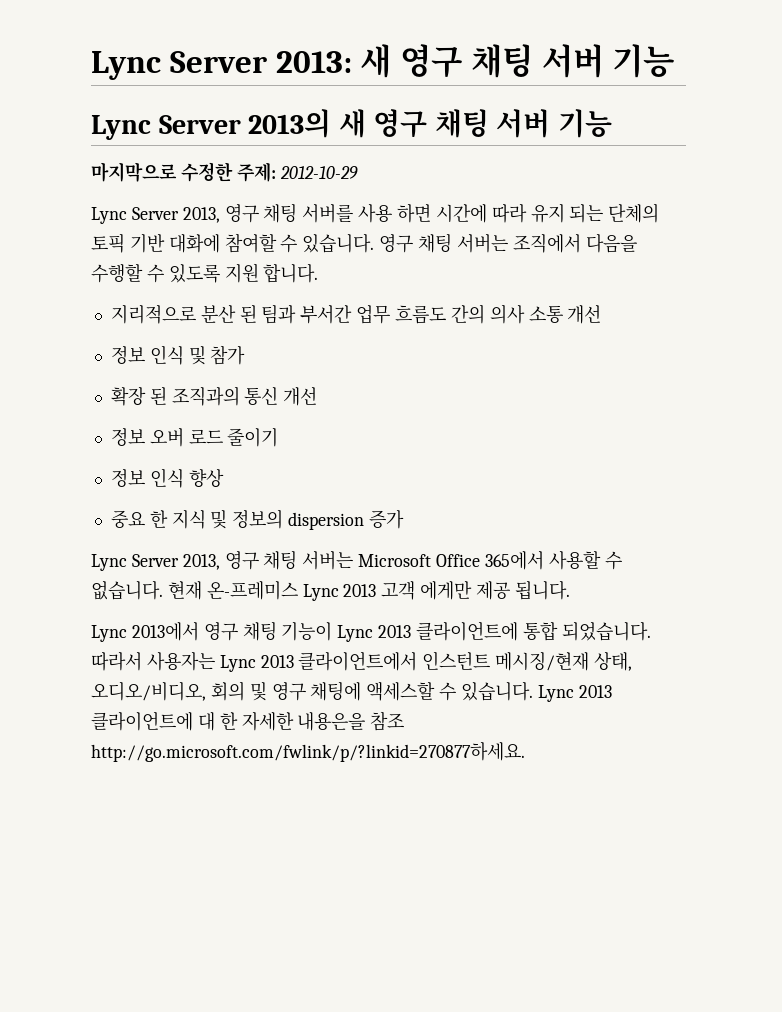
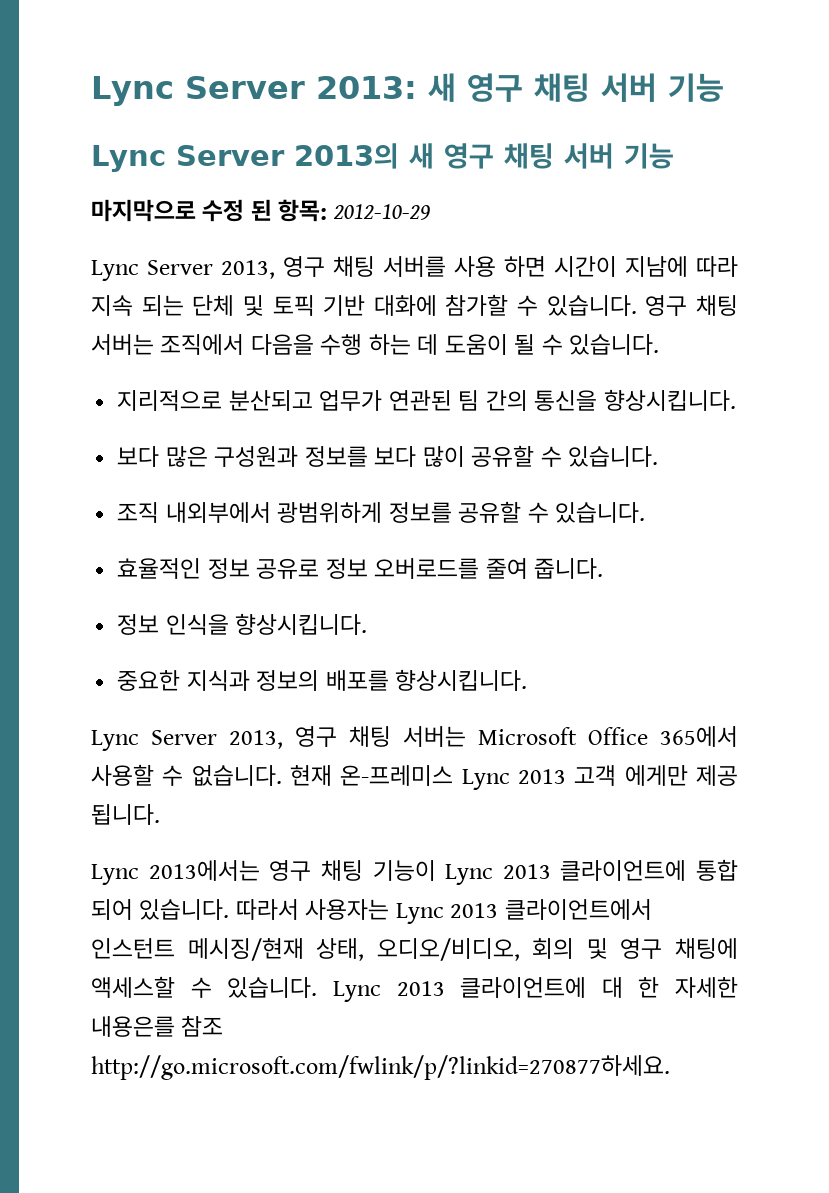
[180,162,276,182] 수정한 주제: -> [202,199,328,222] 수정 된 항목:
[435,203,660,223] 시간에 따라 유지 되는 단체의 -> [554,256,738,277] [91,295,264,316] 시간이 지남에 따라 지속 되는 단체 및
[224,233,277,253] 참여할 -> [445,294,509,316] 참가할
[91,263,319,283] [110,304,602,324] [110,345,246,365] [110,386,318,406] [110,428,279,447] [110,468,224,488] [110,509,404,530] 수행할 수 있도록 지원 합니다. // 지리적으로 분산 된 팀과 부서간 업무 흐름도 간의 의사 소통 개선 // 정보 인식 및 참가 // 확장 된 조직과의 통신 개선 // 정보 오버 로드 줄이기 // 정보 인식 향상 // 중요 한 지식 및 정보의 dispersion 증가 -> [320,334,660,355] [117,389,736,411] [117,445,659,467] [117,501,646,523] [117,558,604,579] [117,613,368,635] [117,669,528,691] 수행 하는 데 도움이 될 수 있습니다. // 지리적으로 분산되고 업무가 연관된 팀 간의 통신을 향상시킵니다. // 보다 많은 구성원과 정보를 보다 많이 공유할 수 있습니다. // 조직 내외부에서 광범위하게 정보를 공유할 수 있습니다. // 효율적인 정보 공유로 정보 오버로드를 줄여 줍니다. // 정보 인식을 향상시킵니다. // 중요한 지식과 정보의 배포를 향상시킵니다.
[131,622,199,641] 2013에서 -> [148,860,260,881] 2013에서는
[561,621,651,641] 되었습니다. -> [91,899,230,920] 되어 있습니다.
[297,712,366,731] 내용은을 -> [91,1016,175,1037] 내용은를

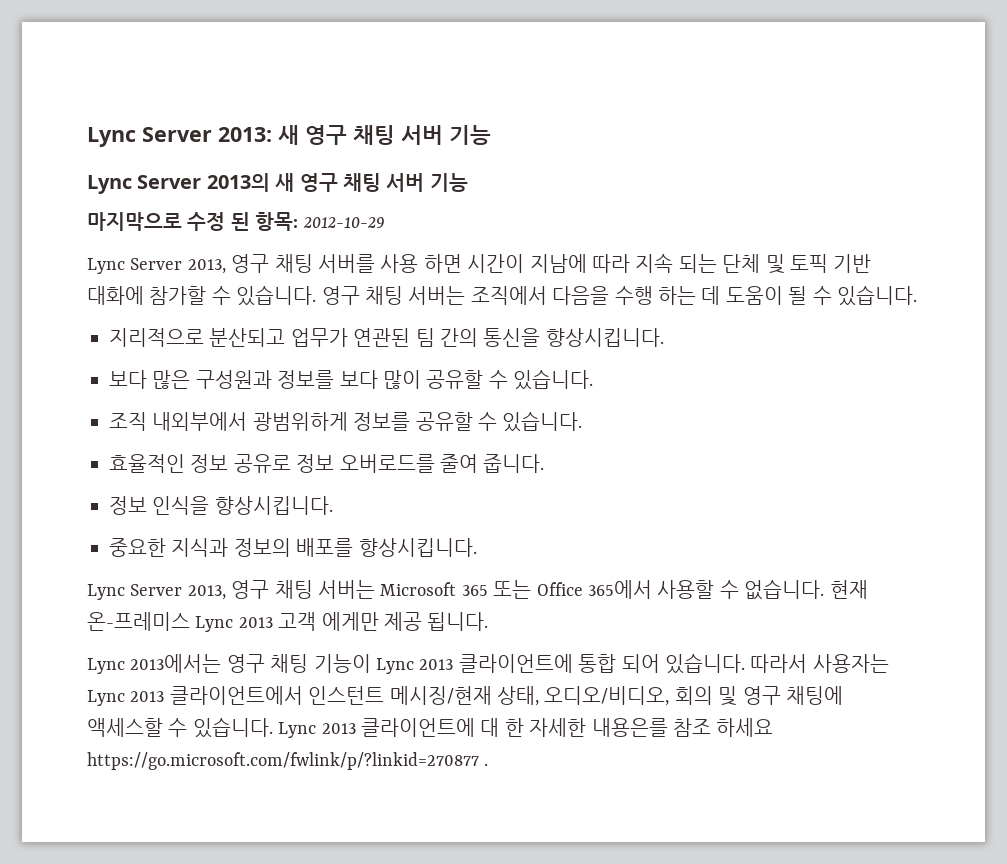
(577, 736) none -> [461,580,532,599] 365 또는
[91,1055,670,1080] http://go.microsoft.com/fwlink/p/?linkid=270877하세요. -> [716,718,774,737] [87,752,489,770] 하세요 https://go.microsoft.com/fwlink/p/?linkid=270877 .

